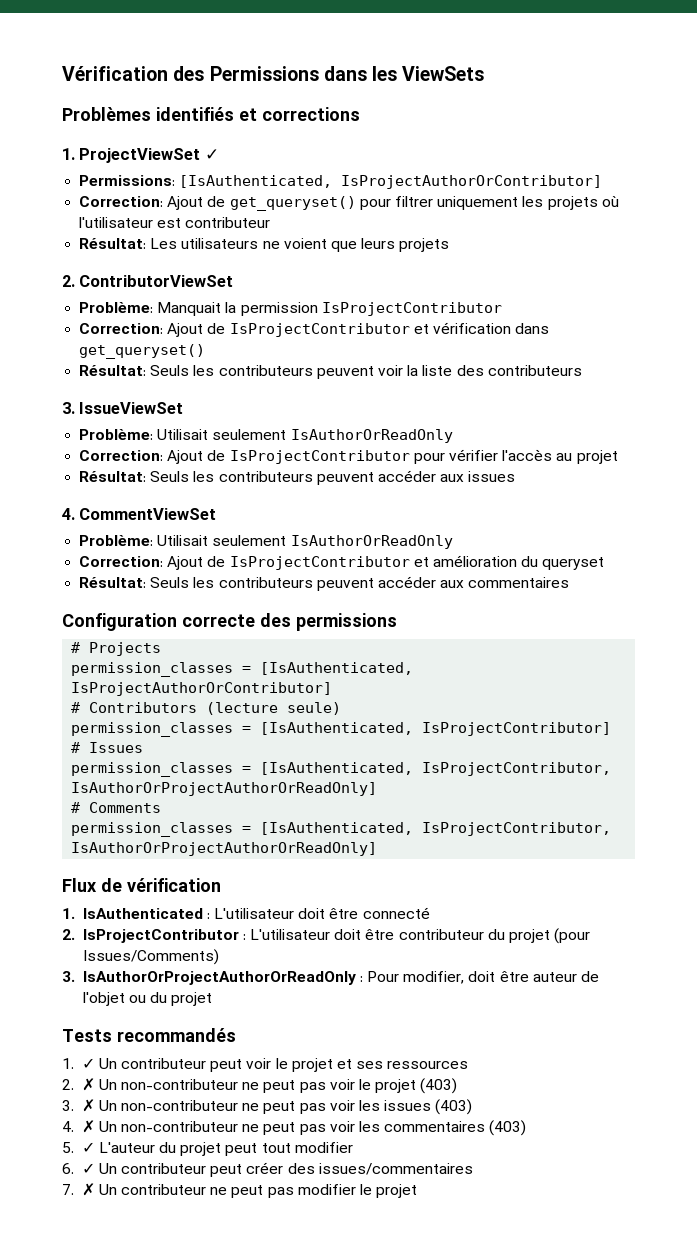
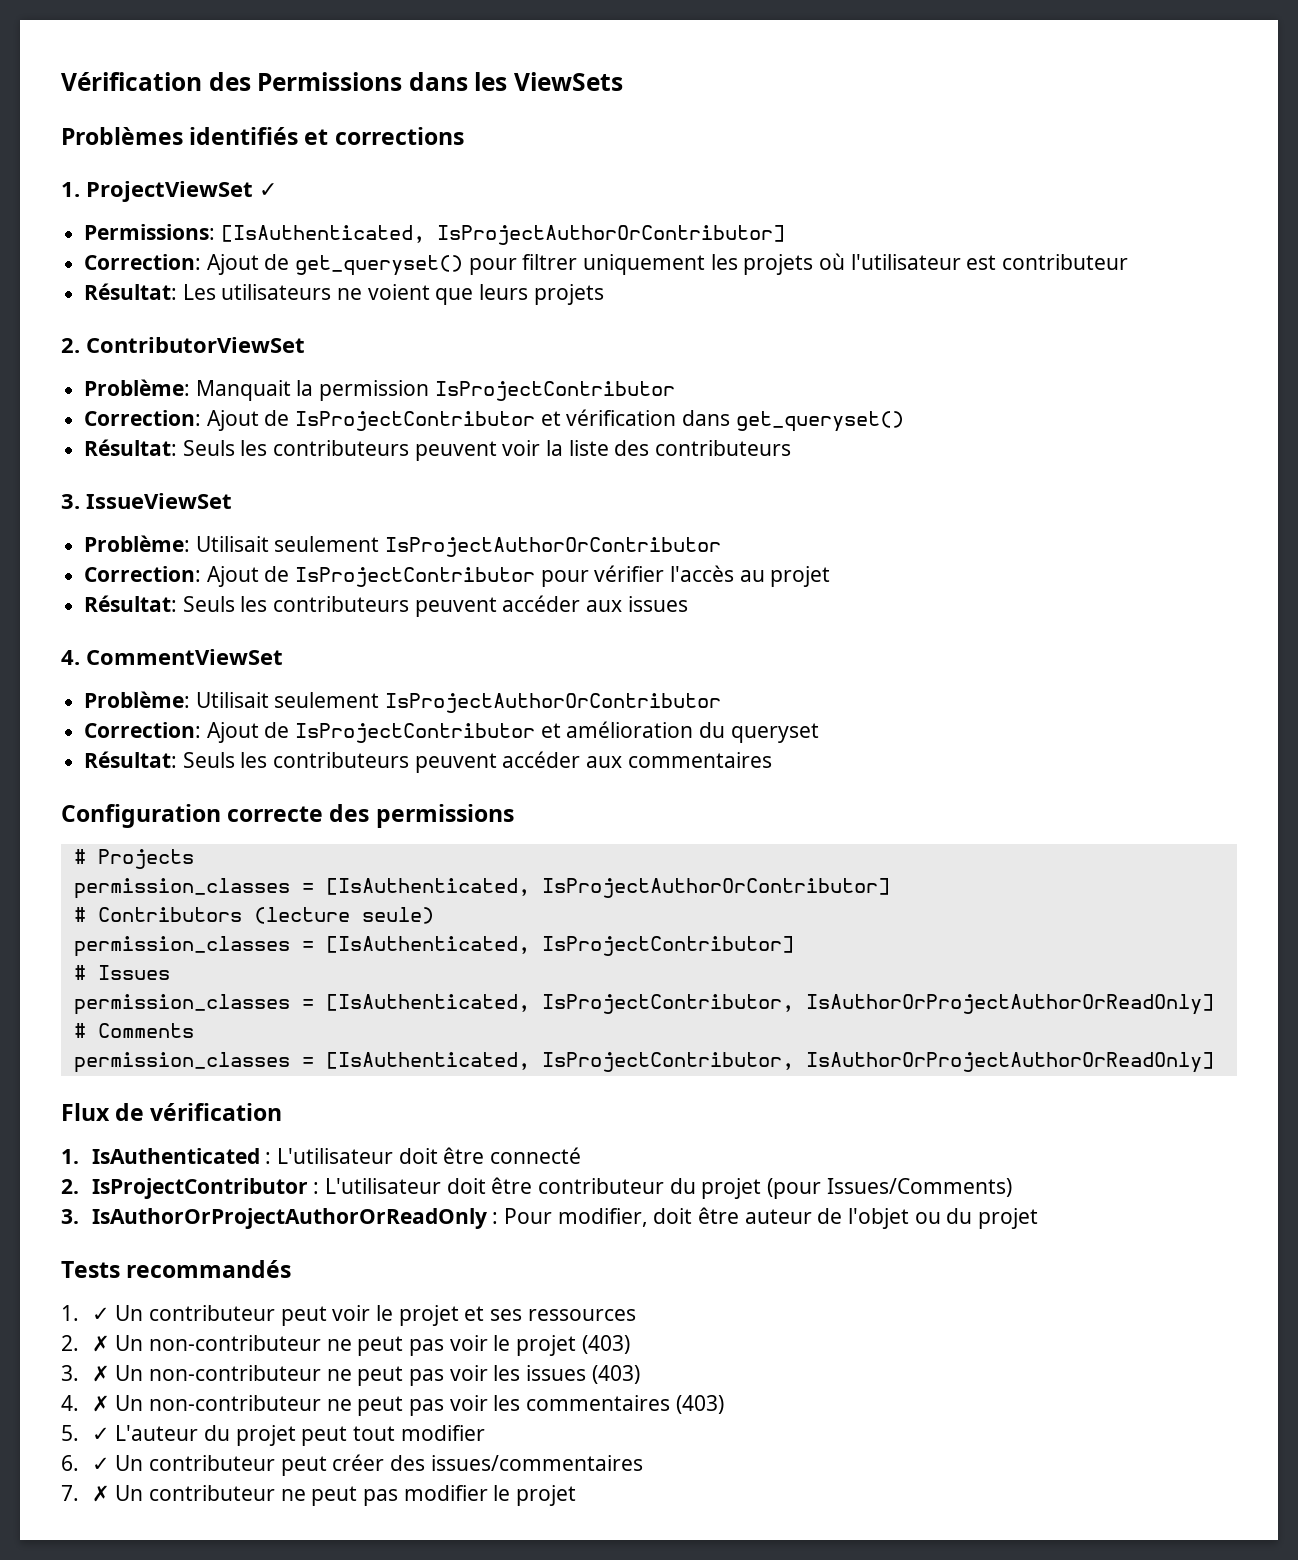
[290,429,453,443] IsAuthorOrReadOnly -> [385,537,722,557] IsProjectAuthorOrContributor
[290,535,453,549] IsAuthorOrReadOnly -> [385,693,722,713] IsProjectAuthorOrContributor

